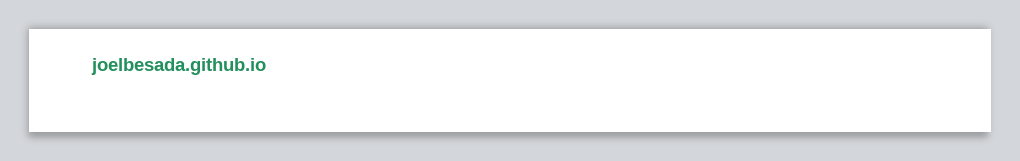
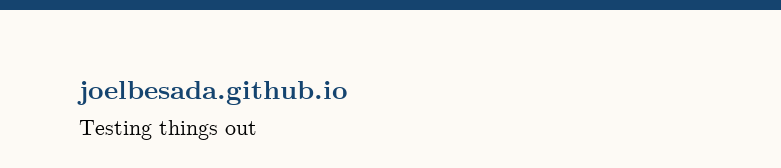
(266, 66) none -> [79,120,257,140] // Testing things out

